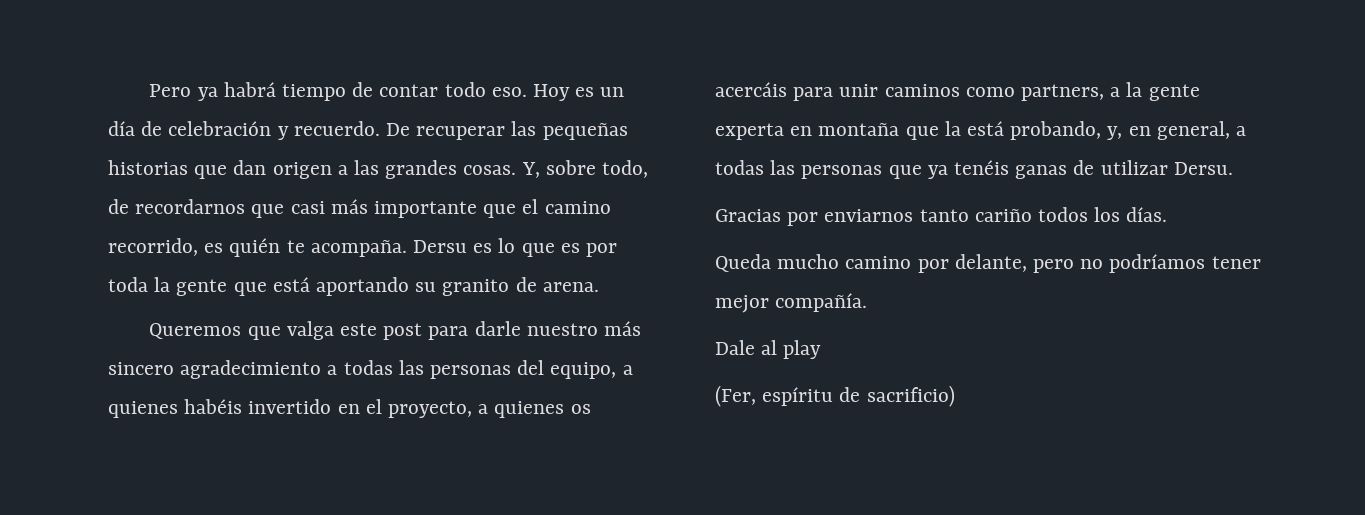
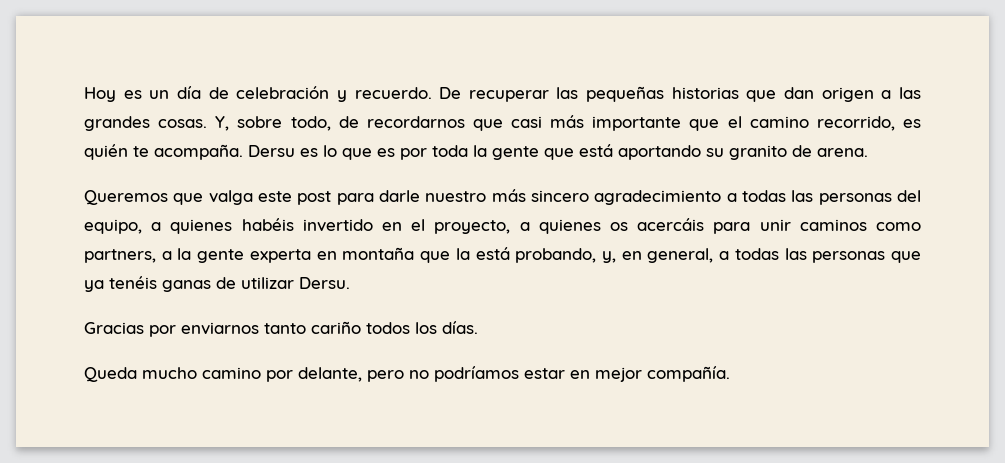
[149,82,527,101] Pero ya habrá tiempo de contar todo eso. -> (84, 94) none
[1211,256,1261,269] tener -> [524,368,590,379] estar en
[715,340,822,359] [715,385,955,407] // Dale al play // (Fer, espíritu de sacrificio) -> (730, 374) none

